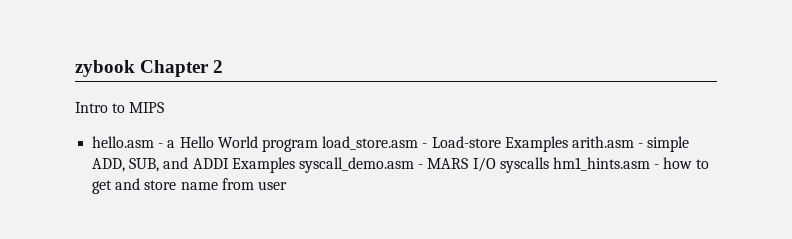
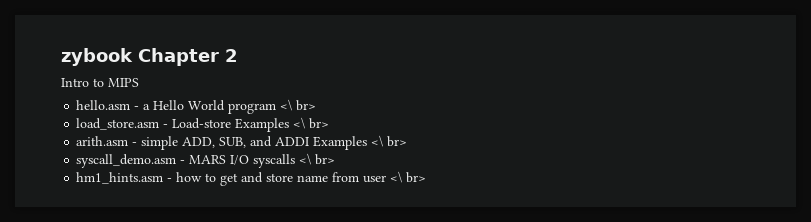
(318, 145) none -> [280,99,317,111] <\ br> //
(568, 144) none -> [293,117,330,129] <\ br> //
(295, 165) none -> [371,135,408,147] <\ br> //
(549, 165) none -> [299,153,336,165] <\ br> //
(287, 185) none -> [390,171,427,183] <\ br>

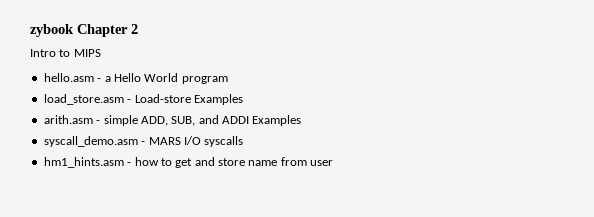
[280,99,317,111] <\ br> -> (228, 80) none
[293,117,330,129] <\ br> -> (243, 99) none
[371,135,408,147] <\ br> -> (302, 120) none
[299,153,336,165] <\ br> -> (244, 141) none
[390,171,427,183] <\ br> -> (334, 163) none

